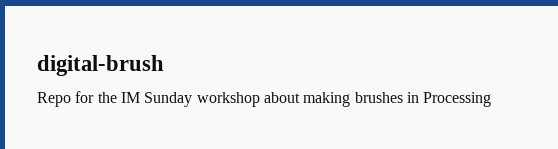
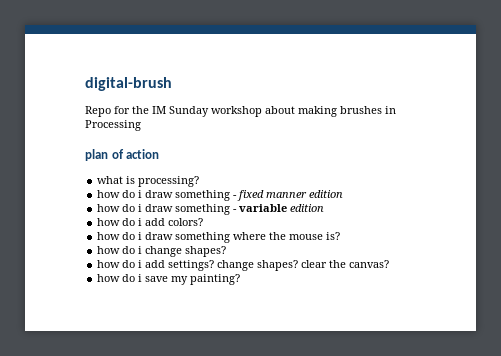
(492, 99) none -> [85,149,160,161] [97,176,200,187] [97,190,344,201] [97,204,325,215] [97,218,204,226] [97,232,341,243] [97,246,227,257] [97,260,390,271] [97,274,241,285] // plan of action // what is processing? // how do i draw something - fixed manner edition // how do i draw something - variable edition // how do i add colors? // how do i draw something where the mouse is? // how do i change shapes? // how do i add settings? change shapes? clear the canvas? // how do i save my painting?

